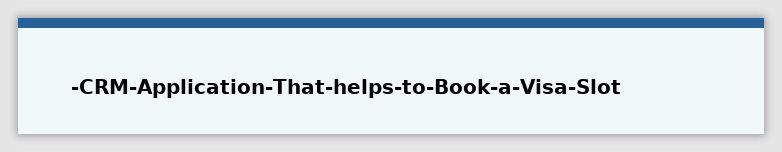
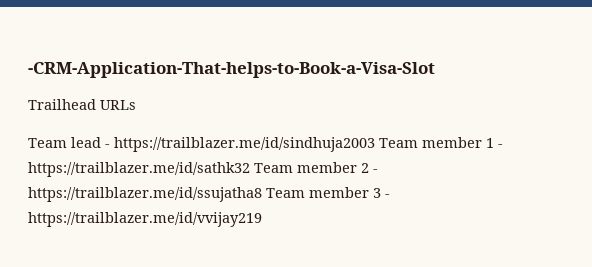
(621, 88) none -> [28,99,136,110] [28,137,503,152] [28,162,378,177] [28,187,390,202] [28,212,262,227] // Trailhead URLs // Team lead - https://trailblazer.me/id/sindhuja2003 Team member 1 - https://trailblazer.me/id/sathk32 Team member 2 - https://trailblazer.me/id/ssujatha8 Team member 3 - https://trailblazer.me/id/vvijay219

